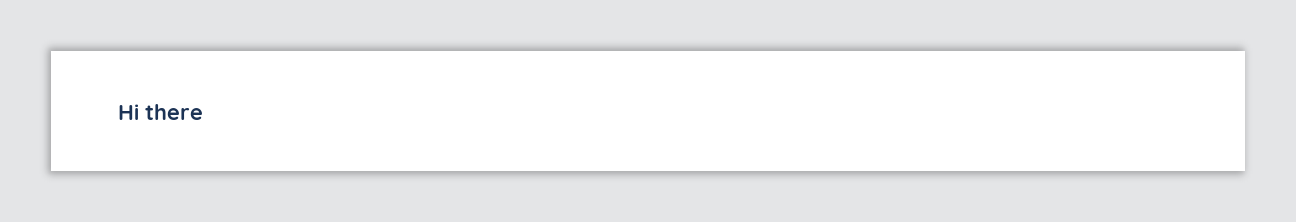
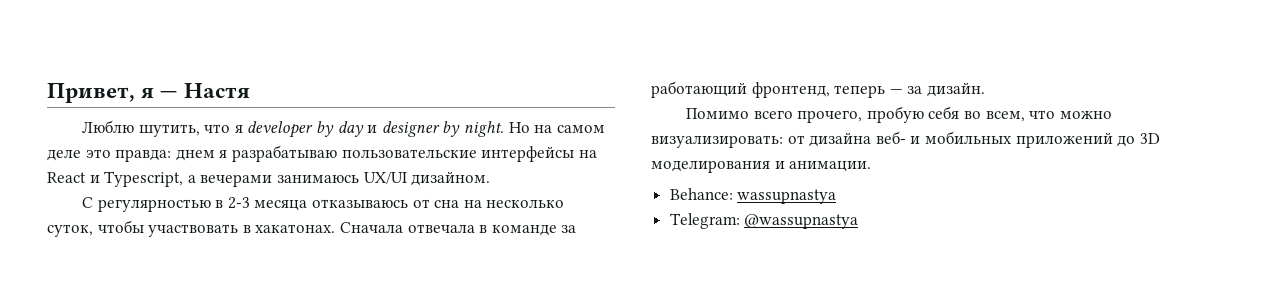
[118,104,203,120] Hi there -> [47,83,250,103] [82,120,605,138] [47,145,597,162] [47,171,491,187] [82,197,565,212] [47,220,577,237] [651,81,985,98] [686,106,1112,123] [651,131,1160,148] [651,160,872,173] [669,188,837,204] [669,213,859,229] Привет, я — Настя // Люблю шутить, что я developer by day и designer by night. Но на самом деле это правда: днем я разрабатываю пользовательские интерфейсы на React и Typescript, а вечерами занимаюсь UX/UI дизайном. // С регулярностью в 2-3 месяца отказываюсь от сна на несколько суток, чтобы участвовать в хакатонах. Сначала отвечала в команде за работающий фронтенд, теперь — за дизайн. // Помимо всего прочего, пробую себя во всем, что можно визуализировать: от дизайна веб- и мобильных приложений до 3D моделирования и анимации. // Behance: wassupnastya // Telegram: @wassupnastya

